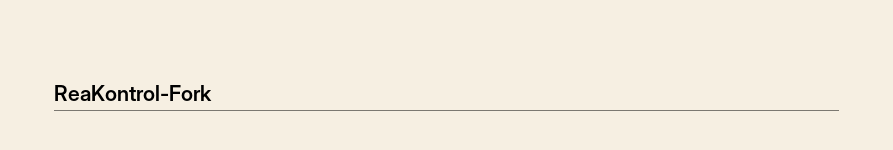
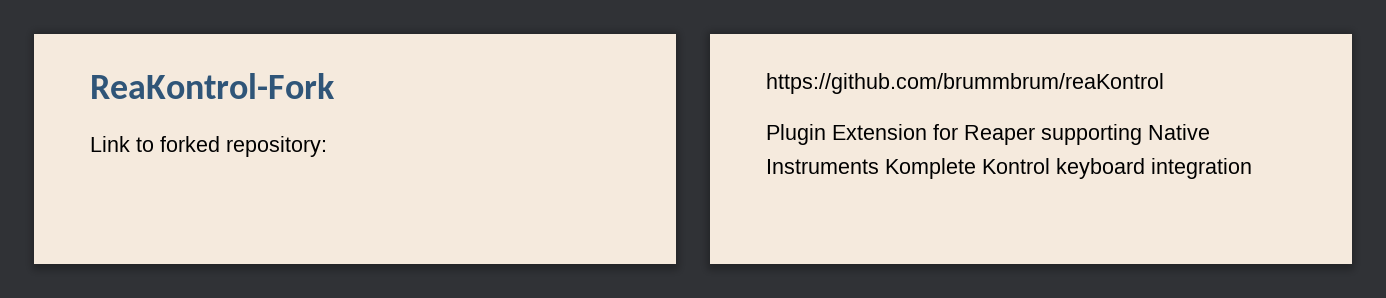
(212, 93) none -> [90,136,327,157] [766,73,1164,94] [766,124,1210,145] [766,158,1252,179] // Link to forked repository: https://github.com/brummbrum/reaKontrol // Plugin Extension for Reaper supporting Native Instruments Komplete Kontrol keyboard integration

